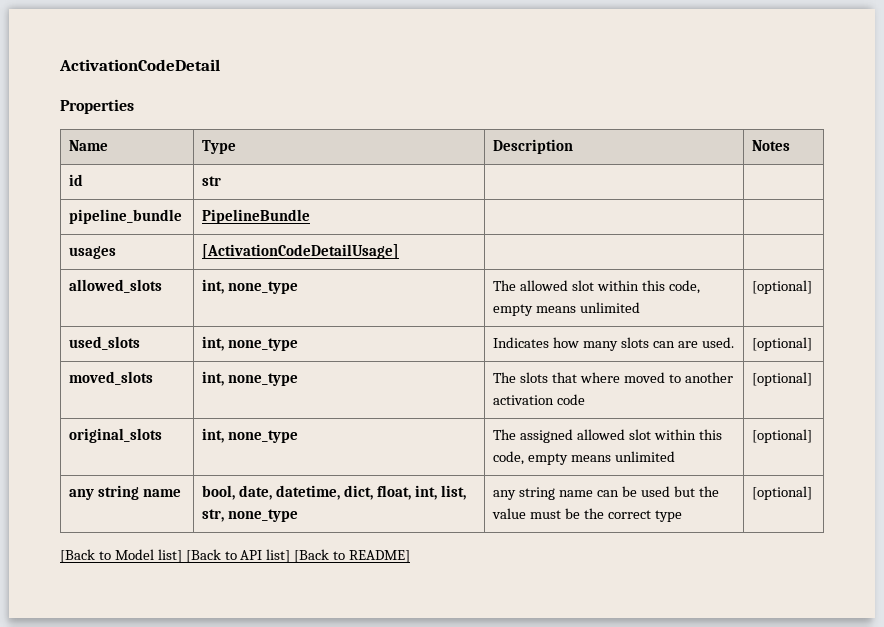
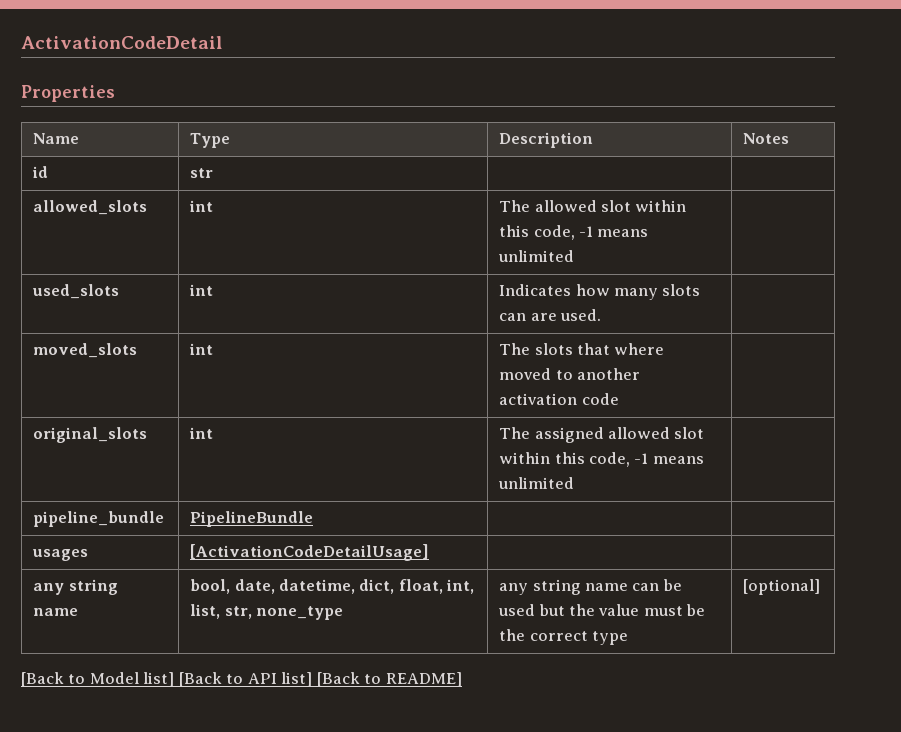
[69,209,183,224] [202,209,311,224] [69,246,117,259] [202,244,400,259] [69,279,163,293] [202,279,299,294] [493,280,700,294] [493,302,641,316] [752,280,813,294] [69,336,141,350] [202,336,299,351] [493,337,734,351] [752,337,813,351] [69,371,154,385] [202,371,299,386] [493,372,733,383] [493,394,586,405] [752,372,813,386] [69,428,163,443] [202,428,299,443] [493,429,722,443] [493,451,676,465] [752,429,813,443] pipeline_bundle | PipelineBundle | | // usages | [ActivationCodeDetailUsage] | | // allowed_slots | int, none_type | The allowed slot within this code, empty means unlimited | [optional] // used_slots | int, none_type | Indicates how many slots can are used. | [optional] // moved_slots | int, none_type | The slots that where moved to another activation code | [optional] // original_slots | int, none_type | The assigned allowed slot within this code, empty means unlimited | [optional] -> [33,200,148,215] [189,200,214,212] [499,200,687,212] [499,225,649,240] [498,250,575,262] [32,284,120,299] [189,284,214,296] [499,284,701,300] [499,309,601,321] [33,343,138,358] [189,343,214,355] [499,343,665,355] [499,368,640,380] [499,393,619,405] [33,427,148,443] [189,427,214,439] [499,427,705,443] [499,452,704,467] [498,477,575,489] [33,511,165,527] [190,511,314,527] [32,549,89,561] [190,544,430,561] allowed_slots | int | The allowed slot within this code, -1 means unlimited | // used_slots | int | Indicates how many slots can are used. | // moved_slots | int | The slots that where moved to another activation code | // original_slots | int | The assigned allowed slot within this code, -1 means unlimited | // pipeline_bundle | PipelineBundle | | // usages | [ActivationCodeDetailUsage] | |

